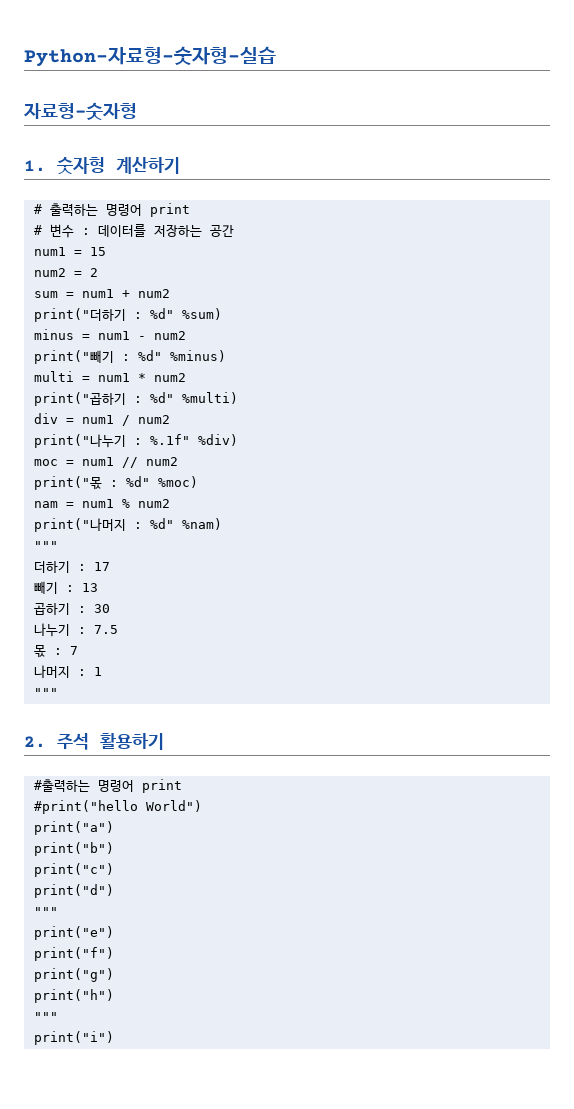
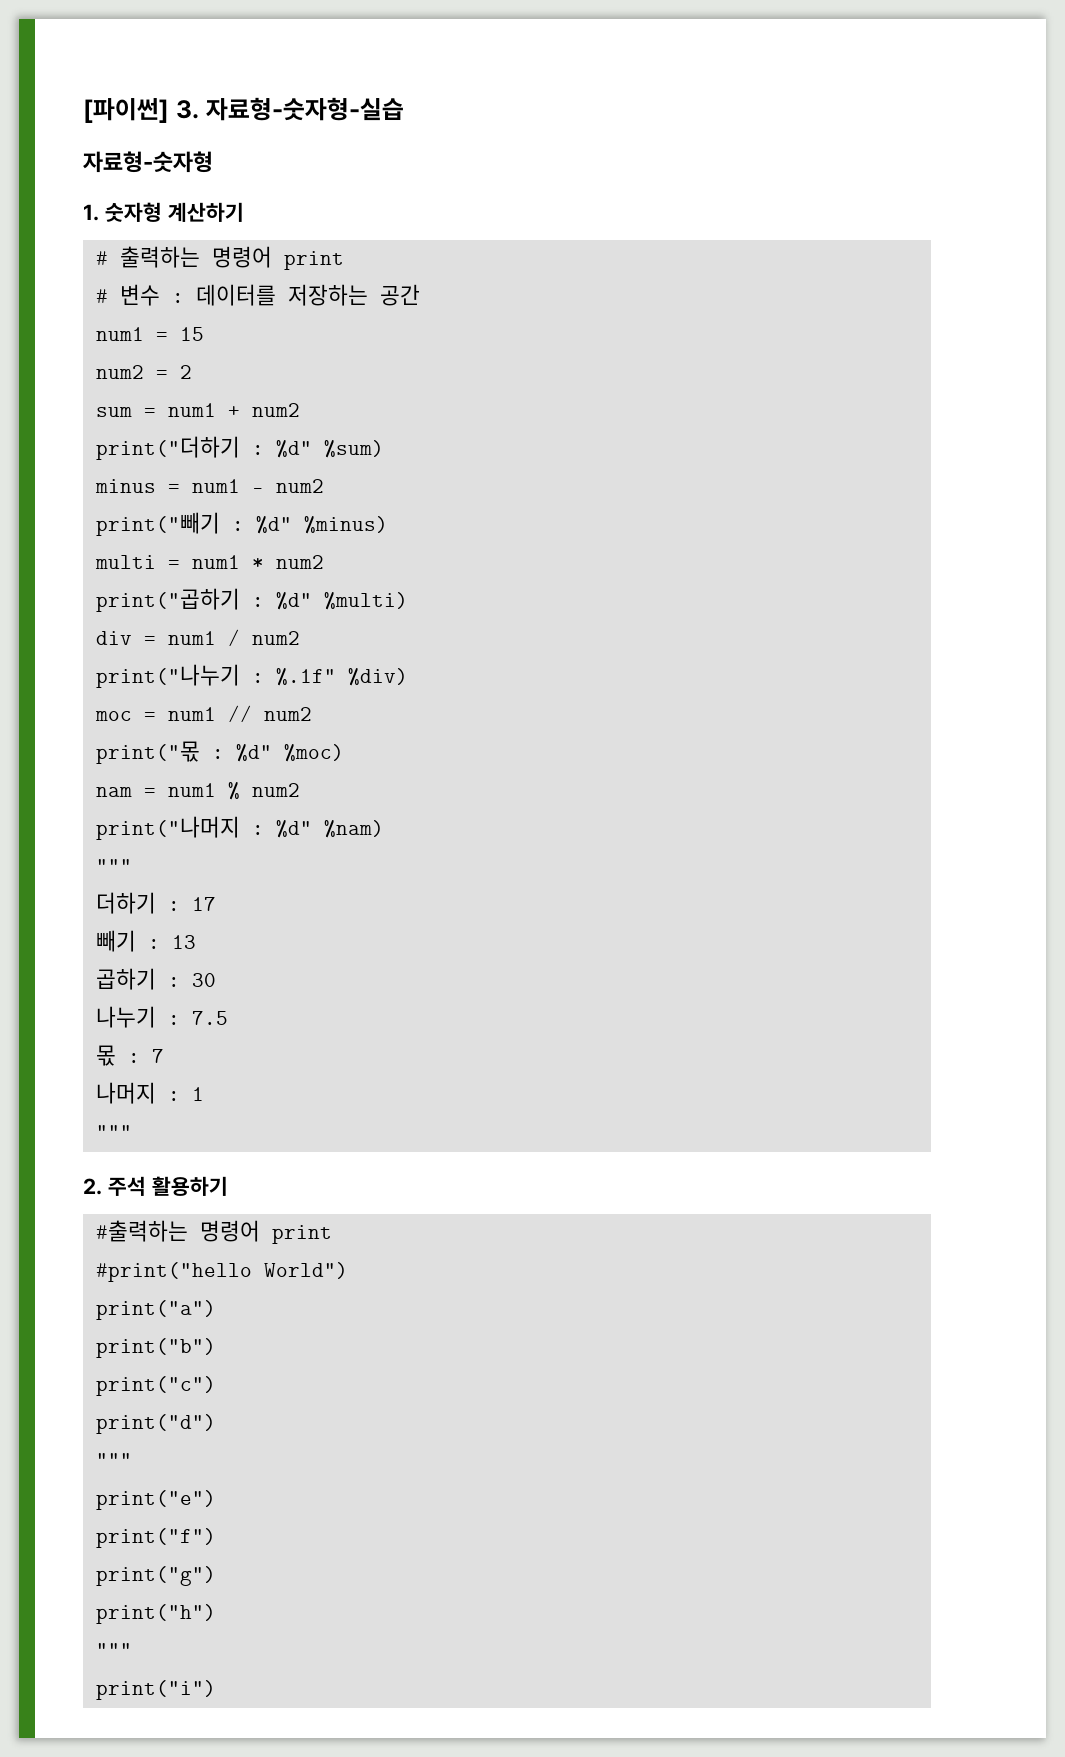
[24,46,276,67] Python-자료형-숫자형-실습 -> [83,97,404,123] [파이썬] 3. 자료형-숫자형-실습

